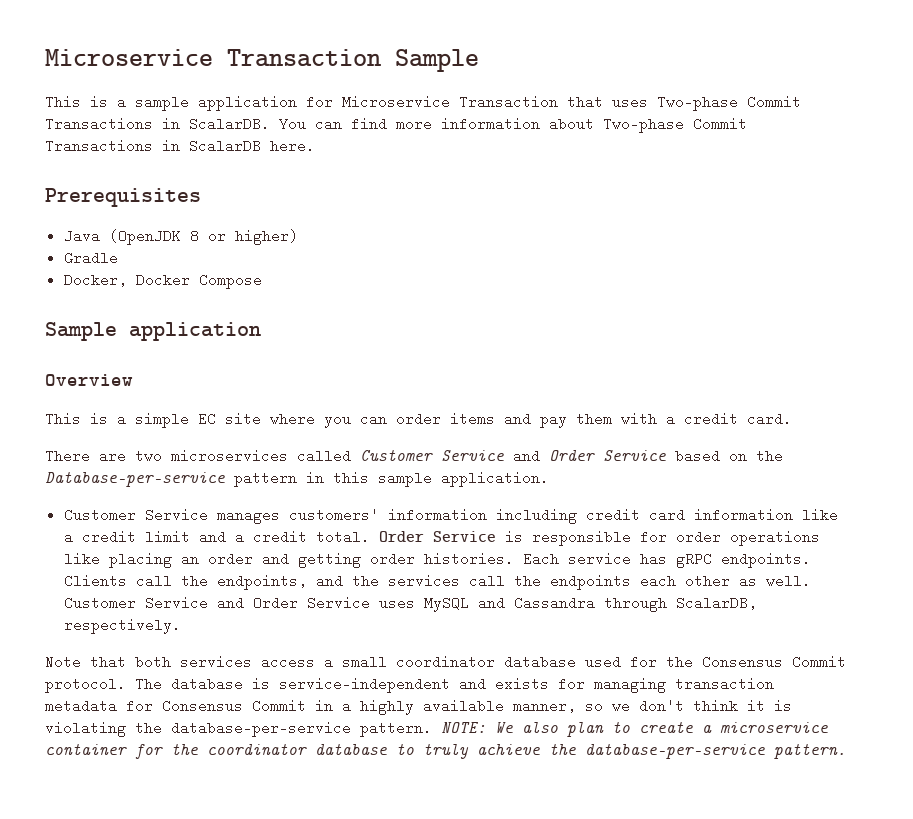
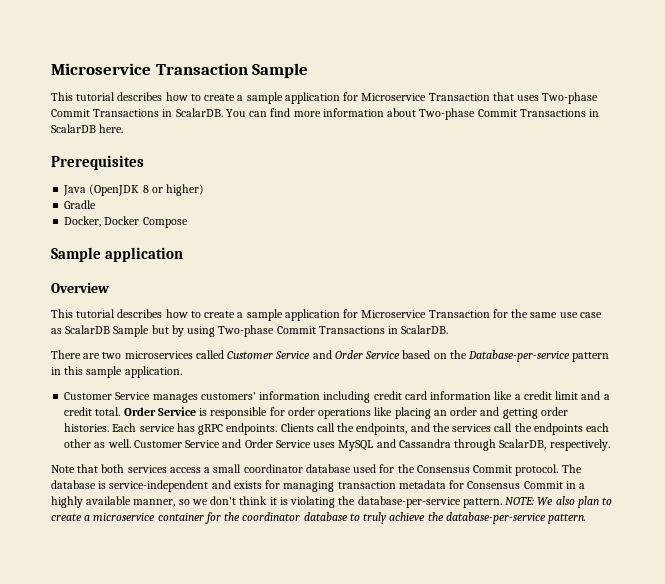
[90,96,108,107] is -> [76,92,236,101] tutorial describes how to create
[90,412,792,428] is a simple EC site where you can order items and pay them with a credit card. -> [76,309,602,321] [51,325,449,337] tutorial describes how to create a sample application for Microservice Transaction for the same use case as ScalarDB Sample but by using Two-phase Commit Transactions in ScalarDB.

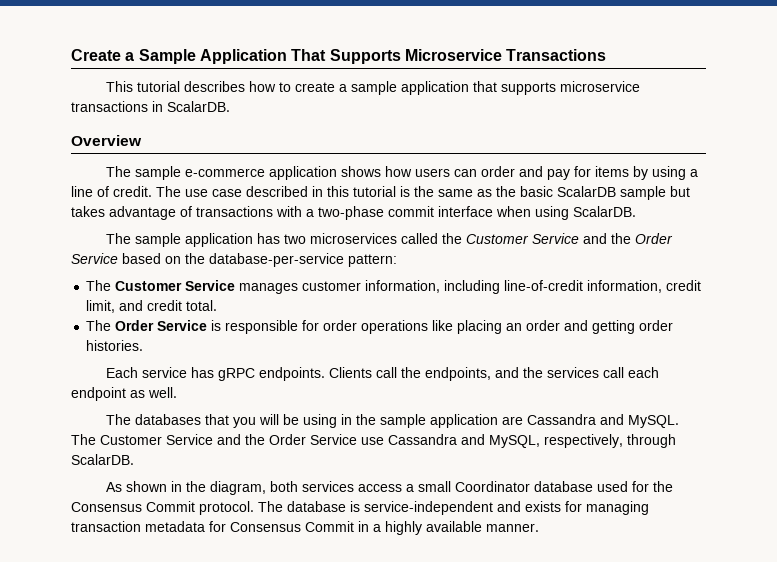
[51,63,309,78] [51,92,599,104] [51,108,600,120] [51,124,124,133] [51,155,144,170] [63,184,205,196] [64,200,97,209] [64,216,188,228] [51,247,184,262] [51,283,109,293] [51,309,602,321] [51,325,449,337] [51,350,101,359] Microservice Transaction Sample // This tutorial describes how to create a sample application for Microservice Transaction that uses Two-phase Commit Transactions in ScalarDB. You can find more information about Two-phase Commit Transactions in ScalarDB here. // Prerequisites // Java (OpenJDK 8 or higher) // Gradle // Docker, Docker Compose // Sample application // Overview // This tutorial describes how to create a sample application for Microservice Transaction for the same use case as ScalarDB Sample but by using Two-phase Commit Transactions in ScalarDB. // There are -> [71,49,607,64] [105,81,640,95] [71,101,230,112] [71,135,142,146] [105,166,698,180] [71,186,690,200] [71,206,636,220] [105,233,280,247] Create a Sample Application That Supports Microservice Transactions // This tutorial describes how to create a sample application that supports microservice transactions in ScalarDB. // Overview // The sample e-commerce application shows how users can order and pay for items by using a line of credit. The use case described in this tutorial is the same as the basic ScalarDB sample but takes advantage of transactions with a two-phase commit interface when using ScalarDB. // The sample application has
[227,350,332,359] Customer Service and -> [441,233,631,244] the Customer Service and the
[468,350,610,362] [51,366,182,378] [64,391,610,403] Database-per-service pattern in this sample application. // Customer Service manages customers' information including credit card information like a credit limit and a -> [209,253,397,267] [86,280,702,294] [86,300,144,313] database-per-service pattern: // The Customer Service manages customer information, including line-of-credit information, credit limit, and
(121, 411) none -> [86,320,112,331] // The
(110, 427) none -> (144, 345) //
[514,423,610,435] [64,439,610,451] [51,464,99,473] the endpoints each other as well. Customer Service and Order Service uses MySQL and Cassandra through ScalarDB, respectively. // Note that -> [627,367,659,378] [71,387,177,401] [105,414,679,428] [71,434,676,448] [71,454,134,465] [105,481,266,495] each endpoint as well. // The databases that you will be using in the sample application are Cassandra and MySQL. The Customer Service and the Order Service use Cassandra and MySQL, respectively, through ScalarDB. // As shown in the diagram,
[243,464,303,473] coordinator -> [454,481,530,492] Coordinator
[133,496,613,508] [51,512,587,524] manner, so we don't think it is violating the database-per-service pattern. NOTE: We also plan to create a microservice container for the coordinator database to truly achieve the database-per-service pattern. -> [486,523,539,532] manner.

